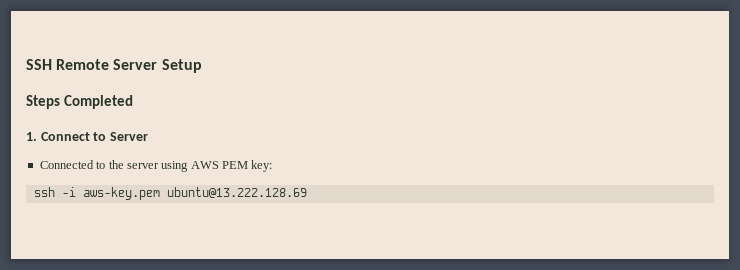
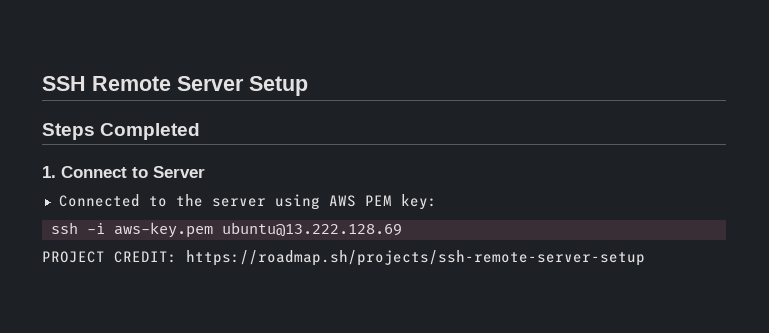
(307, 192) none -> [42,250,645,266] // PROJECT CREDIT: https://roadmap.sh/projects/ssh-remote-server-setup

